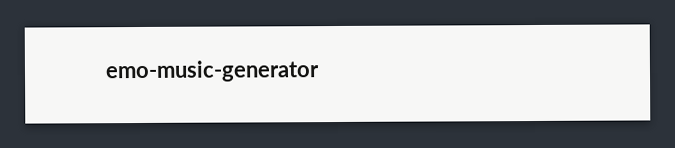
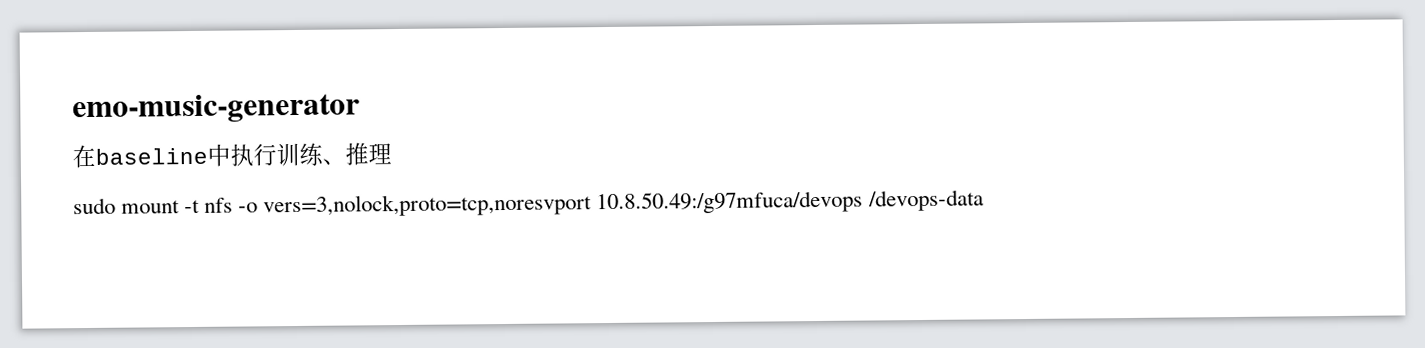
(320, 71) none -> [72,142,392,169] [73,189,984,218] // 在baseline中执行训练、推理 // sudo mount -t nfs -o vers=3,nolock,proto=tcp,noresvport 10.8.50.49:/g97mfuca/devops /devops-data

